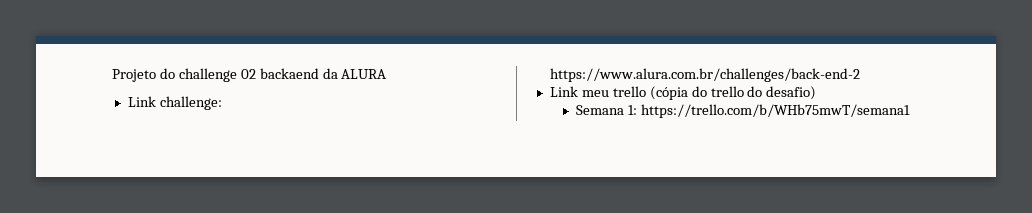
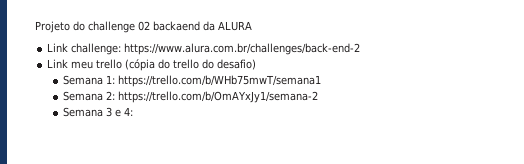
(911, 111) none -> [63,91,319,103] [63,107,134,117] // Semana 2: https://trello.com/b/OmAYxJy1/semana-2 // Semana 3 e 4:

